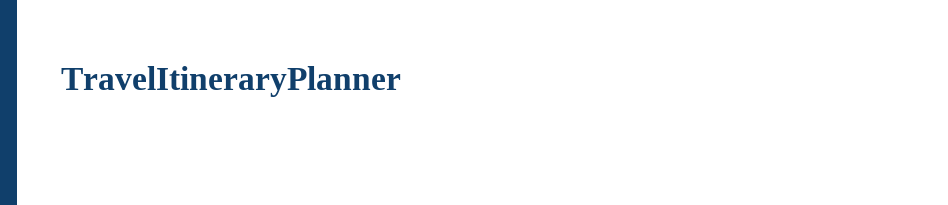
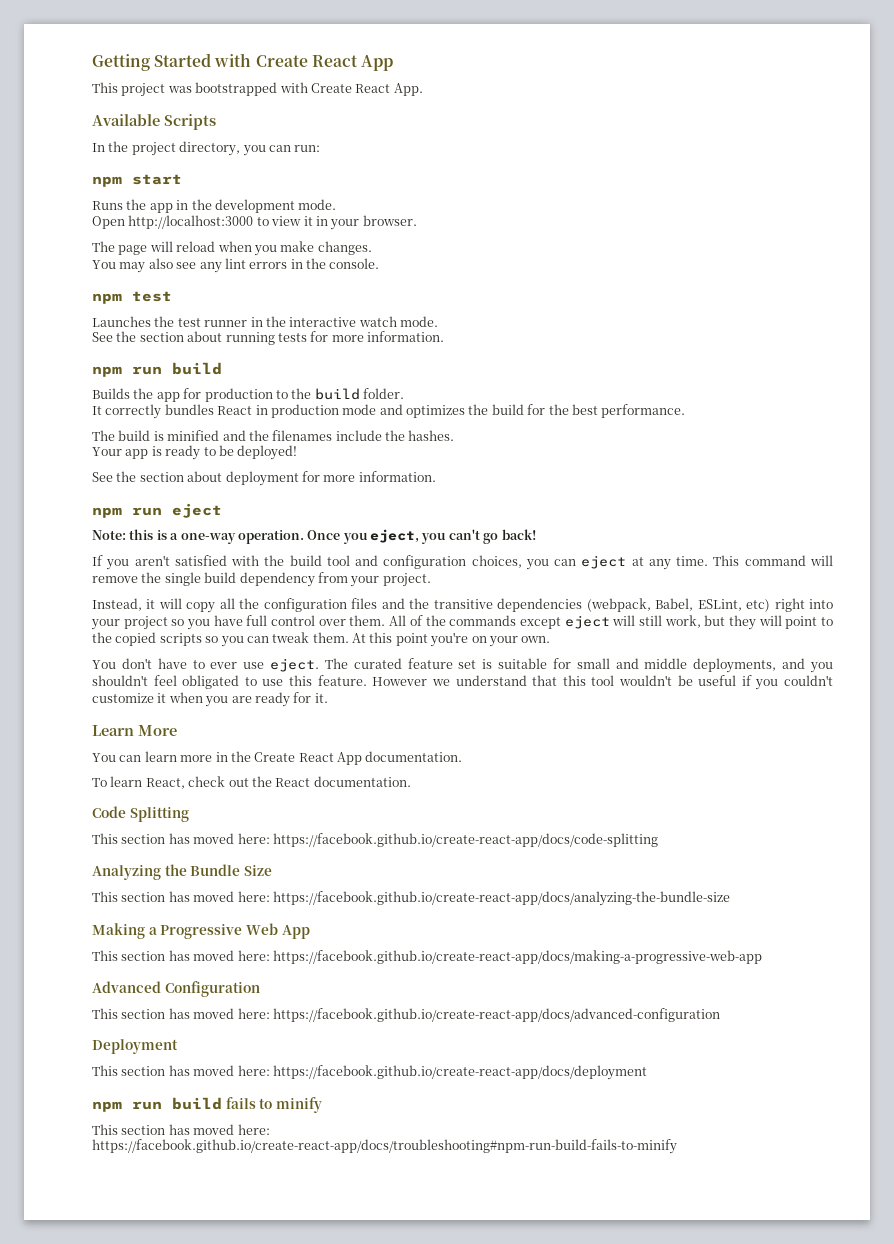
[61,66,401,97] TravelItineraryPlanner -> [92,53,393,71] [92,82,423,97] [92,114,216,130] [92,141,321,156] [92,174,182,187] [92,199,337,213] [92,215,417,230] [92,241,372,256] [92,258,380,273] [92,291,172,304] [92,316,438,327] [92,331,444,345] [92,362,222,377] [92,388,404,402] [92,404,686,419] [92,430,455,441] [92,445,298,460] [92,471,436,486] [92,503,222,518] [92,529,536,544] [92,555,834,570] [92,572,431,587] [92,598,834,613] [91,615,833,630] [92,632,551,647] [92,658,834,673] [92,675,833,690] [92,692,328,707] [92,725,177,736] [92,751,463,765] [92,776,411,789] [92,806,189,822] [92,833,658,847] [92,864,272,880] [92,891,730,906] [92,923,310,939] [92,950,762,964] [92,981,260,997] [92,1008,720,1022] [92,1039,178,1054] [92,1065,647,1080] [92,1097,322,1113] [92,1124,270,1135] [92,1139,677,1154] Getting Started with Create React App // This project was bootstrapped with Create React App. // Available Scripts // In the project directory, you can run: // npm start // Runs the app in the development mode. // Open http://localhost:3000 to view it in your browser. // The page will reload when you make changes. // You may also see any lint errors in the console. // npm test // Launches the test runner in the interactive watch mode. // See the section about running tests for more information. // npm run build // Builds the app for production to the build folder. // It correctly bundles React in production mode and optimizes the build for the best performance. // The build is minified and the filenames include the hashes. // Your app is ready to be deployed! // See the section about deployment for more information. // npm run eject // Note: this is a one-way operation. Once you eject, you can't go back! // If you aren't satisfied with the build tool and configuration choices, you can eject at any time. This command will remove the single build dependency from your project. // Instead, it will copy all the configuration files and the transitive dependencies (webpack, Babel, ESLint, etc) right into your project so you have full control over them. All of the commands except eject will still work, but they will point to the copied scripts so you can tweak them. At this point you're on your own. // You don't have to ever use eject. The curated feature set is suitable for small and middle deployments, and you shouldn't feel obligated to use this feature. However we understand that this tool wouldn't be useful if you couldn't customize it when you are ready for it. // Learn More // You can learn more in the Create React App documentation. // To learn React, check out the React documentation. // Code Splitting // This section has moved here: https://facebook.github.io/create-react-app/docs/code-splitting // Analyzing the Bundle Size // This section has moved here: https://facebook.github.io/create-react-app/docs/analyzing-the-bundle-size // Making a Progressive Web App // This section has moved here: https://facebook.github.io/create-react-app/docs/making-a-progressive-web-app // Advanced Configuration // This section has moved here: https://facebook.github.io/create-react-app/docs/advanced-configuration // Deployment // This section has moved here: https://facebook.github.io/create-react-app/docs/deployment // npm run build fails to minify // This section has moved here: https://facebook.github.io/create-react-app/docs/troubleshooting#npm-run-build-fails-to-minify

